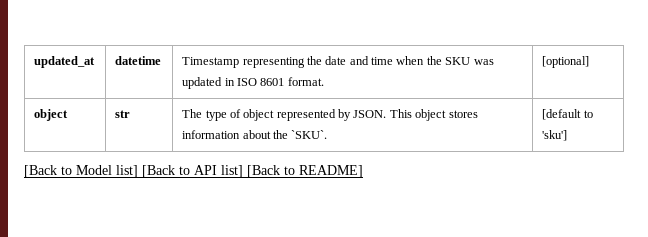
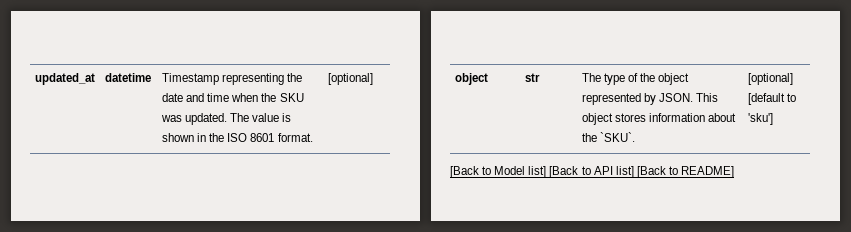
[182,77,235,89] updated in -> [185,113,292,125] [161,133,225,142] updated. The value is shown in the
(241, 113) none -> [640,73,656,82] the
(328, 134) none -> [747,73,793,85] [optional]

